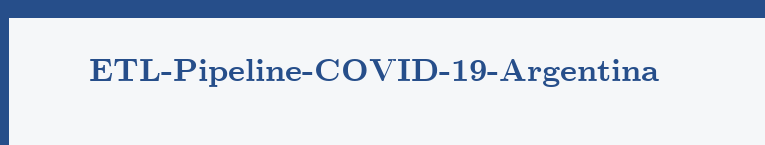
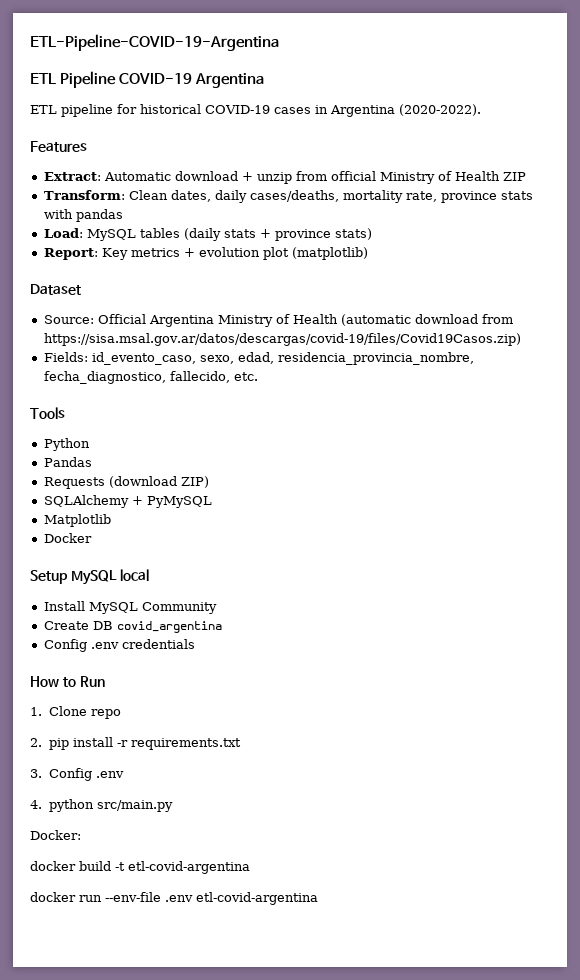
(659, 73) none -> [30,71,264,88] [30,104,481,117] [30,141,87,152] [43,171,526,184] [43,190,533,203] [43,209,123,222] [43,228,372,241] [43,247,368,260] [30,284,81,295] [43,314,513,327] [43,333,521,346] [43,352,474,365] [43,371,258,384] [30,407,65,419] [43,438,90,451] [43,457,92,467] [43,476,209,489] [43,495,212,508] [43,514,111,527] [43,533,92,543] [30,569,149,585] [43,601,217,614] [43,621,222,633] [43,639,195,652] [30,676,105,687] [30,706,121,719] [30,737,241,750] [30,768,124,781] [30,799,173,812] [30,830,81,840] [30,861,250,874] [30,892,318,905] // ETL Pipeline COVID-19 Argentina // ETL pipeline for historical COVID-19 cases in Argentina (2020-2022). // Features // Extract: Automatic download + unzip from official Ministry of Health ZIP // Transform: Clean dates, daily cases/deaths, mortality rate, province stats with pandas // Load: MySQL tables (daily stats + province stats) // Report: Key metrics + evolution plot (matplotlib) // Dataset // Source: Official Argentina Ministry of Health (automatic download from https://sisa.msal.gov.ar/datos/descargas/covid-19/files/Covid19Casos.zip) // Fields: id_evento_caso, sexo, edad, residencia_provincia_nombre, fecha_diagnostico, fallecido, etc. // Tools // Python // Pandas // Requests (download ZIP) // SQLAlchemy + PyMySQL // Matplotlib // Docker // Setup MySQL local // Install MySQL Community // Create DB covid_argentina // Config .env credentials // How to Run // 1. Clone repo // 2. pip install -r requirements.txt // 3. Config .env // 4. python src/main.py // Docker: // docker build -t etl-covid-argentina // docker run --env-file .env etl-covid-argentina

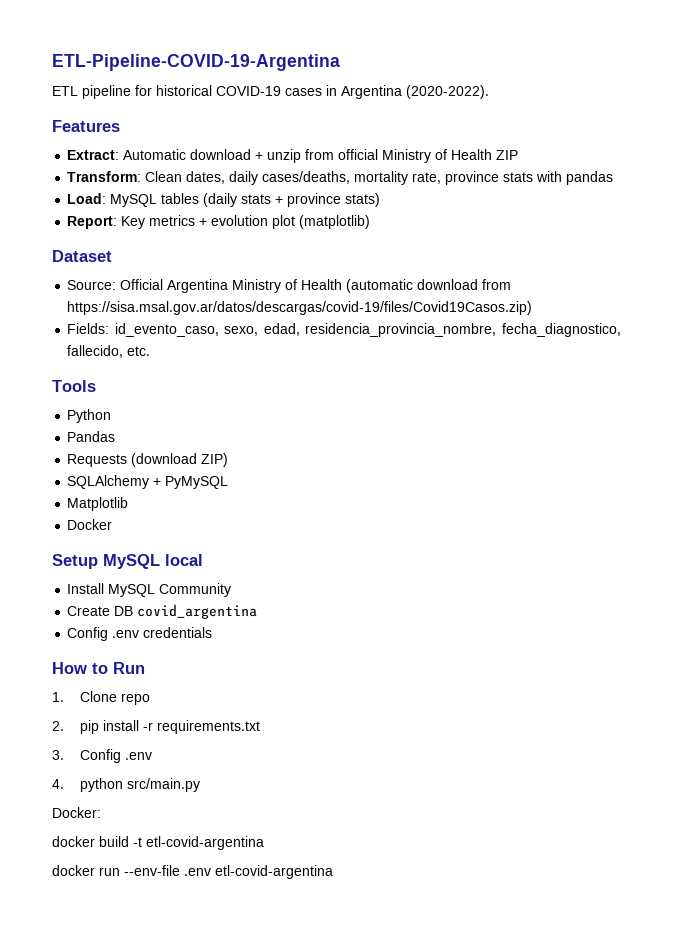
[30,71,264,88] // ETL Pipeline COVID-19 Argentina -> (340, 62) none

